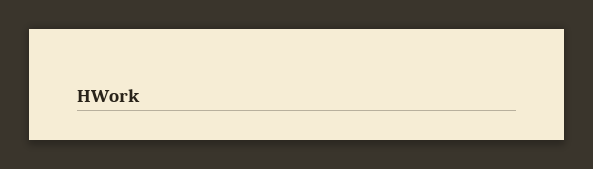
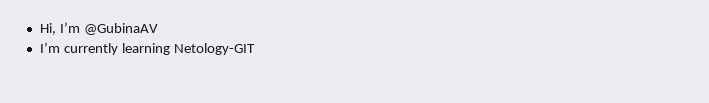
[77,89,140,102] HWork -> [39,22,158,35] [39,42,255,55] Hi, I’m @GubinaAV // I’m currently learning Netology-GIT

